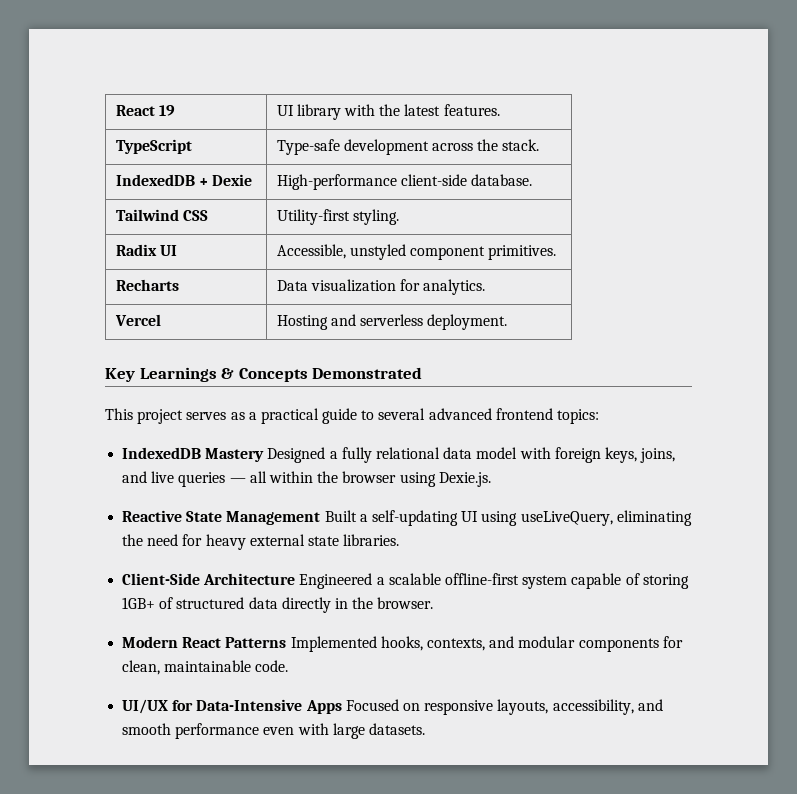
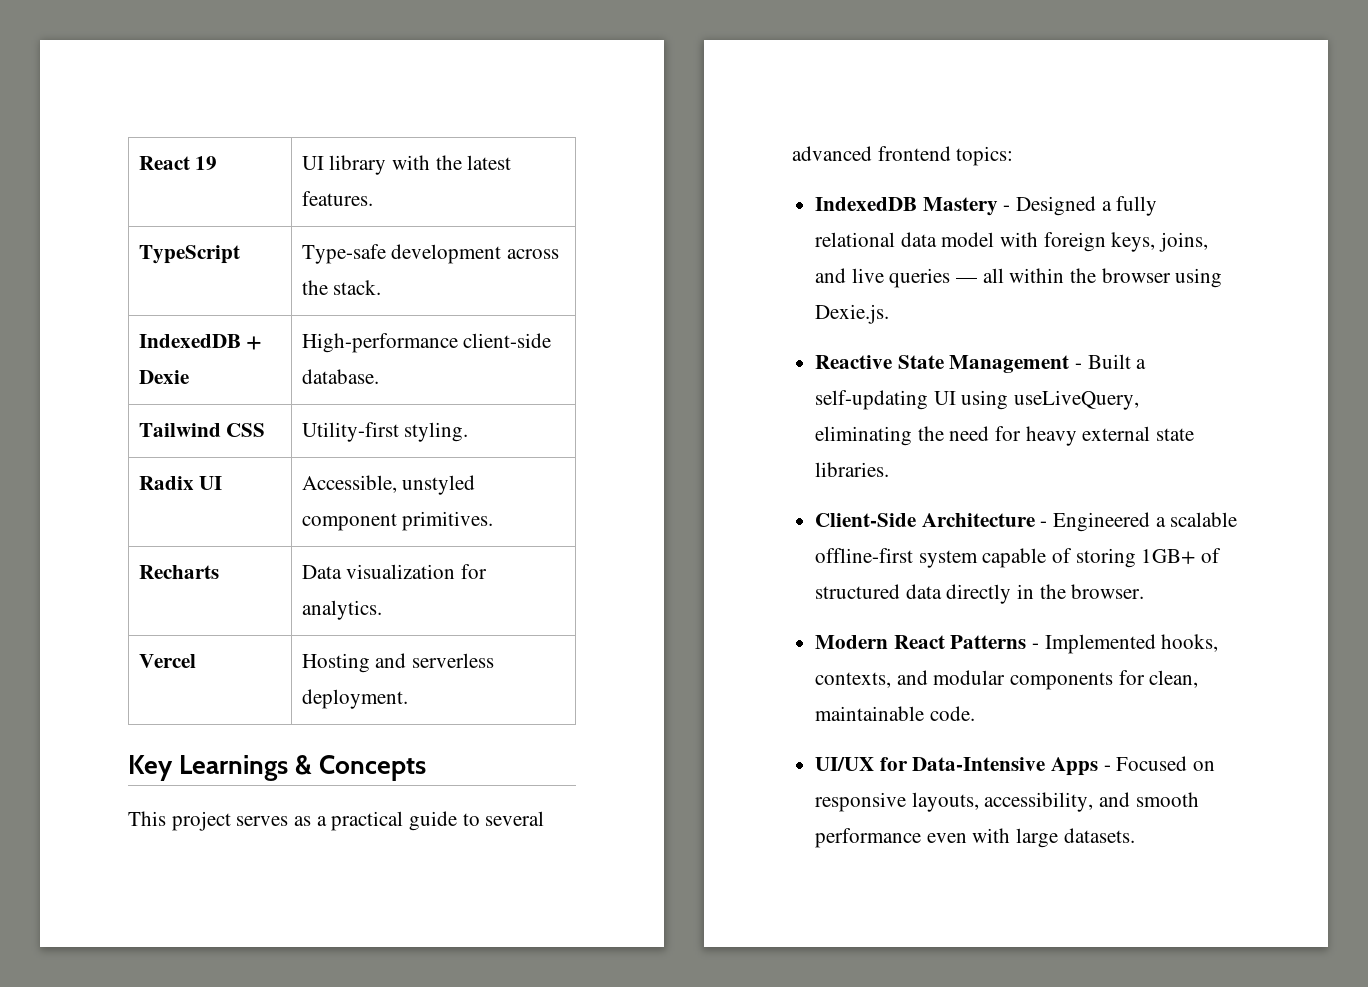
[312,367,423,379] Demonstrated -> (427, 768) none
(265, 455) none -> [1003,205,1011,211] -
(321, 518) none -> [1075,363,1083,369] -
(296, 579) none -> [1040,521,1048,527] -
(287, 642) none -> [1032,643,1040,649] -
(342, 707) none -> [1103,765,1111,771] -

